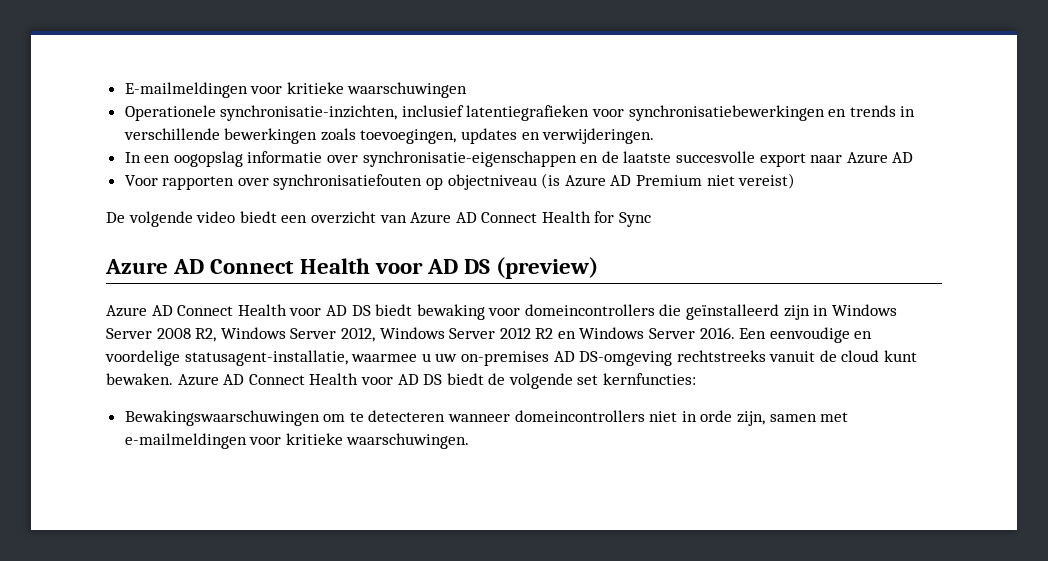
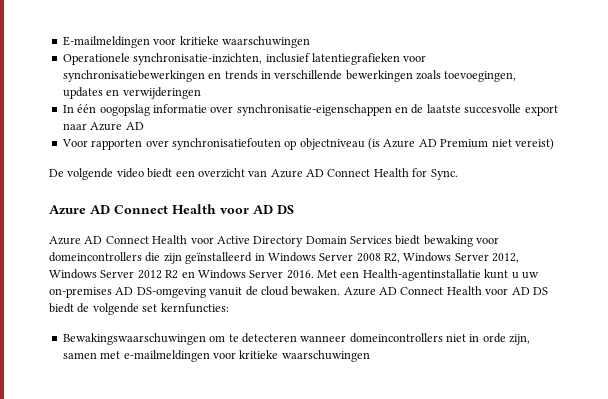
[542,128,655,144] verwijderingen. -> [122,87,201,99] verwijderingen
[144,155,171,163] een -> [77,104,97,113] één
[619,212,652,227] [105,257,599,279] [106,304,371,317] Sync // Azure AD Connect Health voor AD DS (preview) // Azure AD Connect Health voor AD DS -> [430,169,458,180] [49,204,294,215] [49,235,392,247] Sync. // Azure AD Connect Health voor AD DS // Azure AD Connect Health voor Active Directory Domain Services
[686,304,810,320] geïnstalleerd zijn -> [163,252,253,264] zijn geïnstalleerd
[739,327,873,343] [105,350,418,366] Een eenvoudige en voordelige statusagent-installatie, waarmee -> [317,269,509,281] Met een Health-agentinstallatie kunt
[676,350,766,362] rechtstreeks -> (206, 292) none
[884,350,918,362] kunt -> (289, 291) none
[346,433,470,449] waarschuwingen. -> [281,350,370,362] waarschuwingen

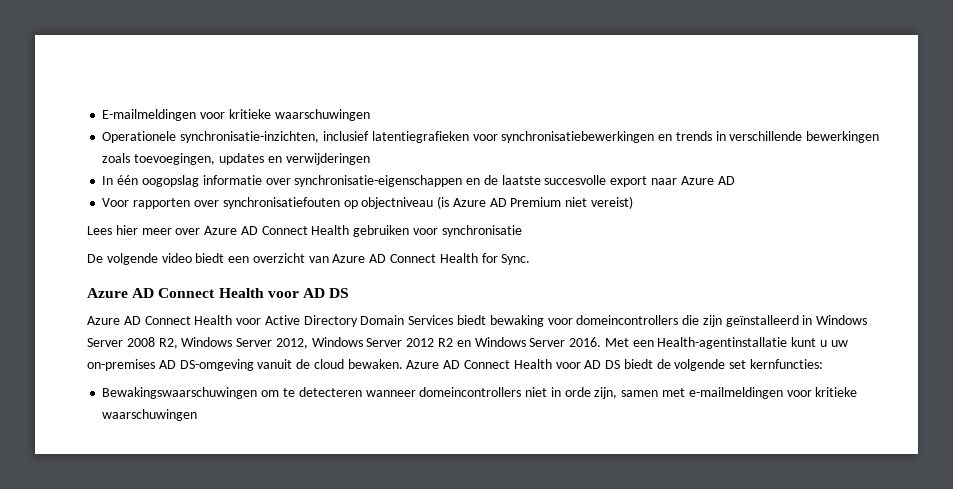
(554, 144) none -> [87,225,522,237] // Lees hier meer over Azure AD Connect Health gebruiken voor synchronisatie

